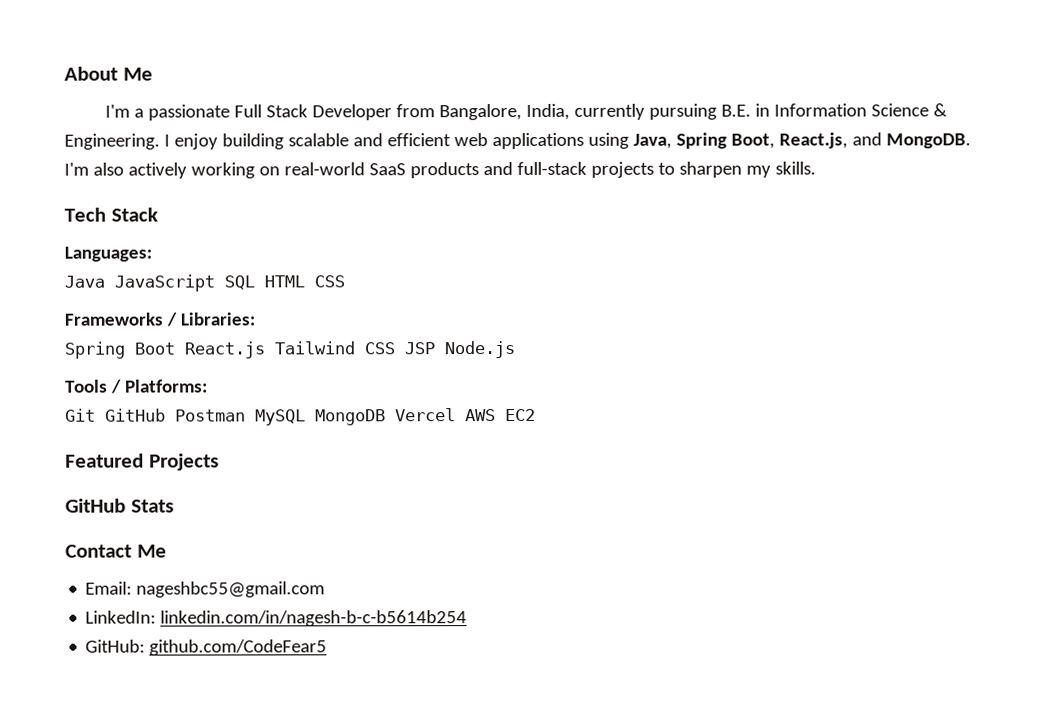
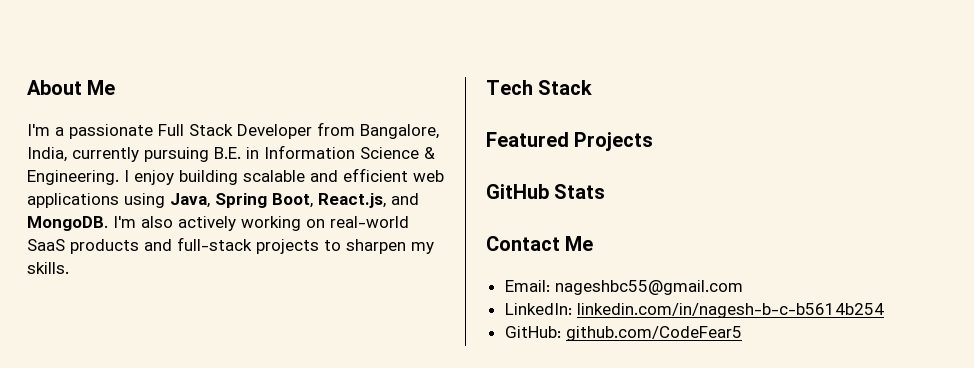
[64,246,152,262] [64,274,345,292] [64,312,255,327] [64,341,516,359] [65,379,208,394] [65,408,536,426] // Languages: // Java JavaScript SQL HTML CSS // Frameworks / Libraries: // Spring Boot React.js Tailwind CSS JSP Node.js // Tools / Platforms: // Git GitHub Postman MySQL MongoDB Vercel AWS EC2 -> (593, 87) none

